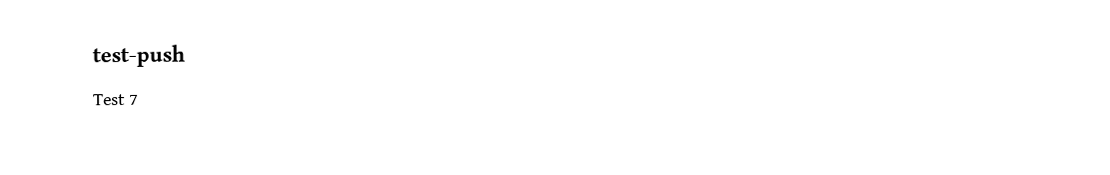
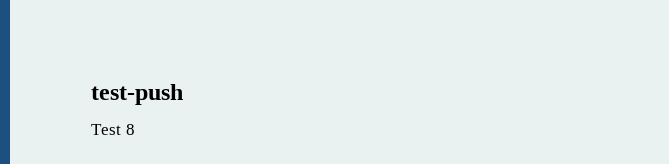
[128,94,139,105] 7 -> [125,124,135,135] 8

